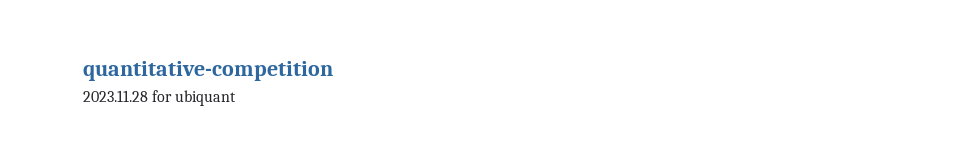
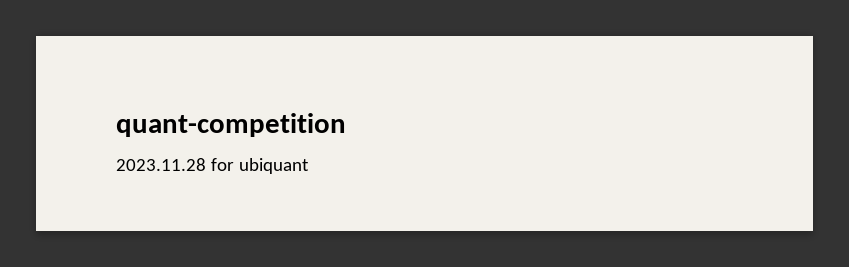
[83,61,333,81] quantitative-competition -> [116,113,346,137] quant-competition

